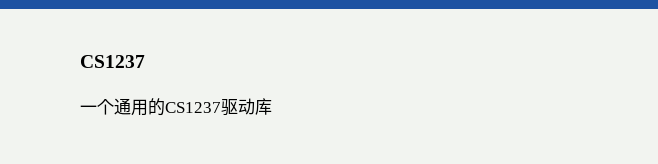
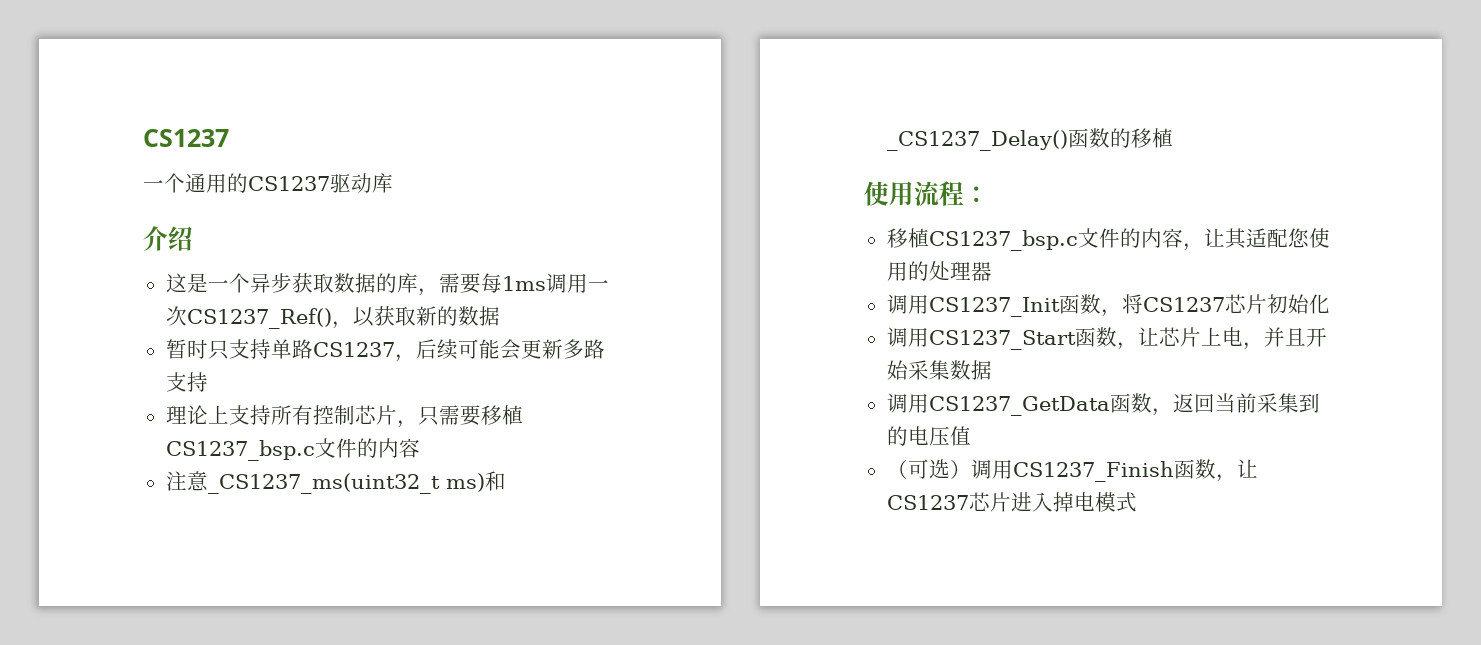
(272, 106) none -> [143,226,193,251] [165,273,609,296] [165,306,500,329] [165,339,605,362] [165,372,208,392] [165,405,523,428] [165,438,420,461] [165,471,506,494] [886,128,1173,151] [864,181,989,206] [886,228,1330,251] [886,261,992,281] [886,294,1330,317] [886,327,1327,350] [886,360,992,380] [886,393,1320,416] [886,426,971,446] [886,459,1258,482] [886,492,1137,512] // 介绍 // 这是一个异步获取数据的库，需要每1ms调用一次CS1237_Ref()，以获取新的数据 // 暂时只支持单路CS1237，后续可能会更新多路支持 // 理论上支持所有控制芯片，只需要移植CS1237_bsp.c文件的内容 // 注意_CS1237_ms(uint32_t ms)和_CS1237_Delay()函数的移植 // 使用流程： // 移植CS1237_bsp.c文件的内容，让其适配您使用的处理器 // 调用CS1237_Init函数，将CS1237芯片初始化 // 调用CS1237_Start函数，让芯片上电，并且开始采集数据 // 调用CS1237_GetData函数，返回当前采集到的电压值 // （可选）调用CS1237_Finish函数，让CS1237芯片进入掉电模式

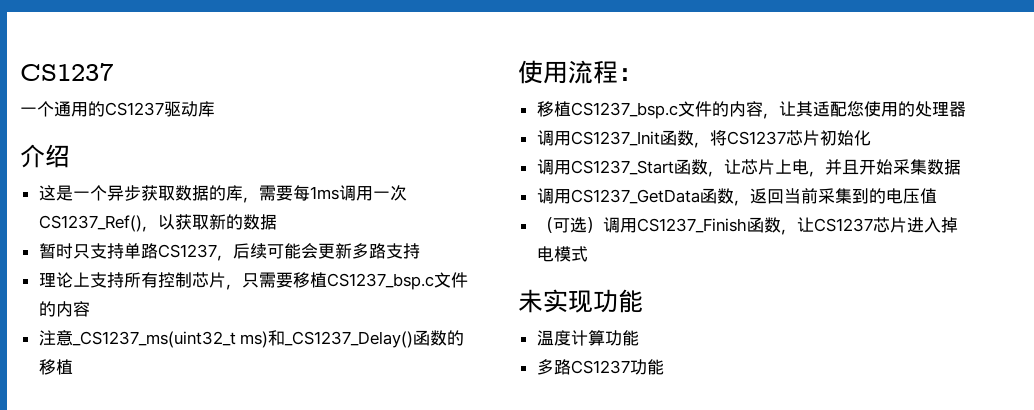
(1137, 502) none -> [518,289,643,313] [536,330,639,346] [536,359,664,375] // 未实现功能 // 温度计算功能 // 多路CS1237功能

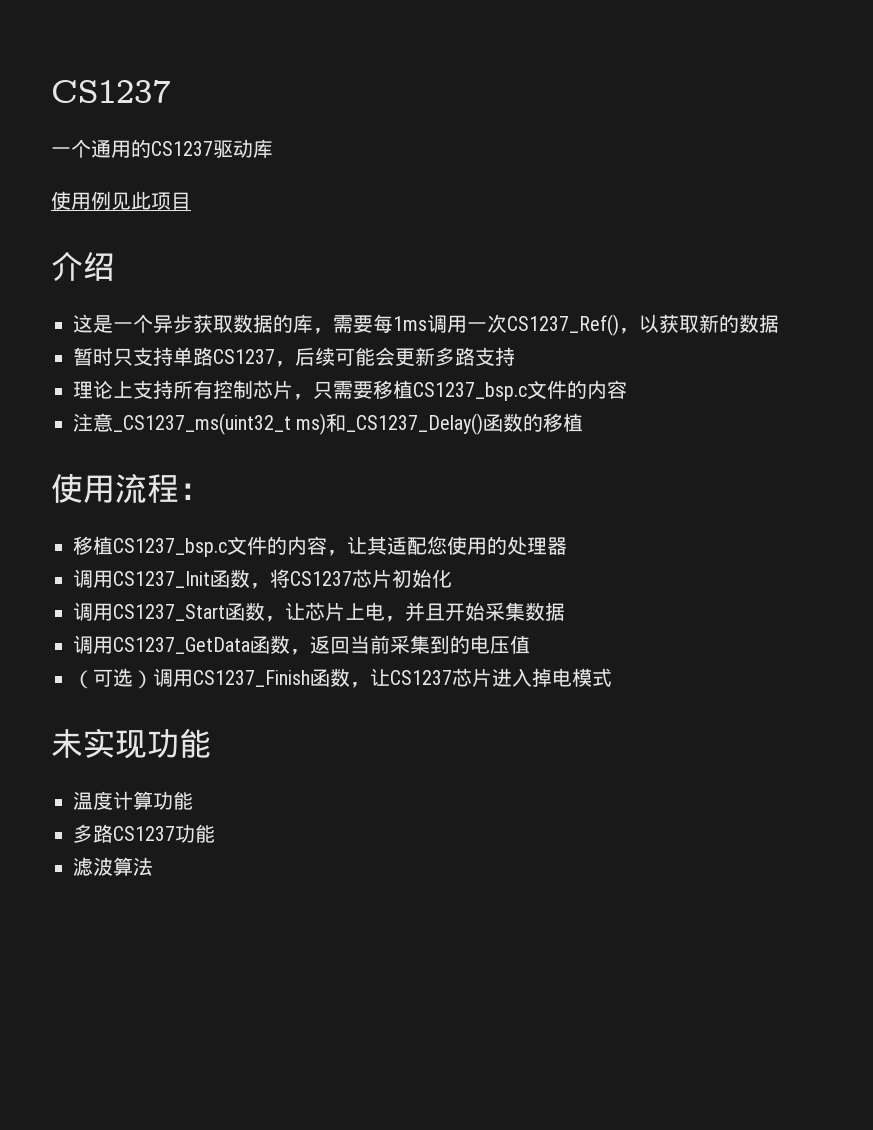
(215, 109) none -> [51,191,191,210] // 使用例见此项目
(664, 367) none -> [73,857,153,876] // 滤波算法

